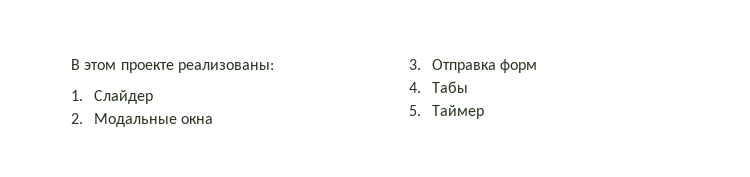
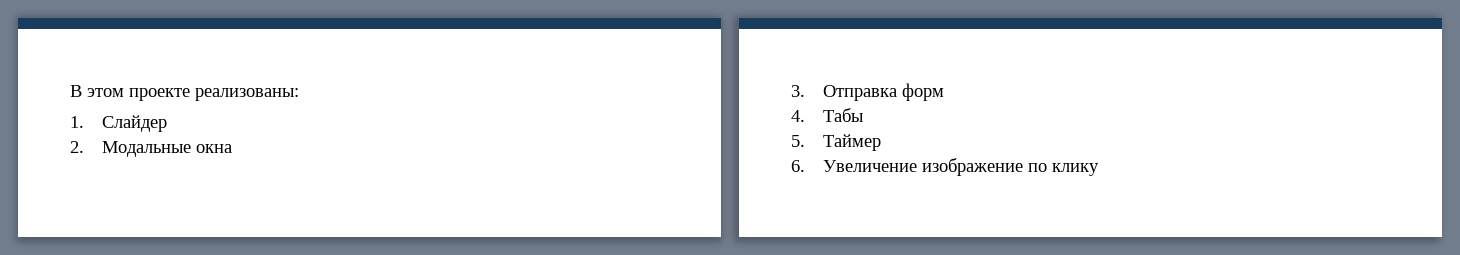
(484, 112) none -> [791,158,1100,176] // 6. Увеличение изображение по клику

